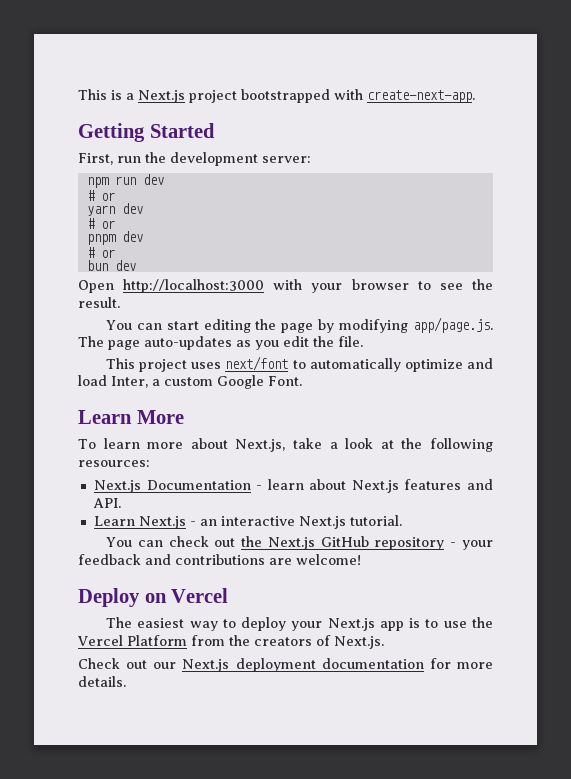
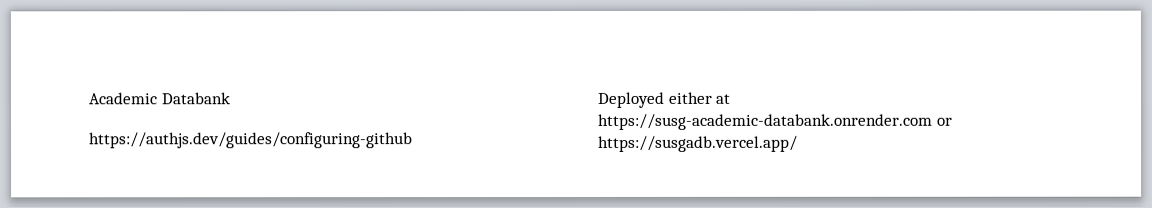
[78,89,475,103] [78,123,215,142] [78,152,311,166] [86,174,164,188] [86,190,115,201] [86,203,143,216] [86,218,115,229] [86,231,143,245] [86,247,115,258] [86,260,136,271] [78,279,493,293] [78,297,120,308] [105,317,493,333] [78,336,363,350] [105,356,493,372] [78,375,302,389] [78,410,184,424] [78,438,493,452] [78,460,150,467] [93,479,493,493] [92,498,121,508] [93,515,402,529] [105,536,494,550] [78,554,361,565] [78,588,229,607] [105,617,493,631] [77,635,384,649] [78,658,493,672] [78,676,126,687] This is a Next.js project bootstrapped with create-next-app. // Getting Started // First, run the development server: // npm run dev // # or // yarn dev // # or // pnpm dev // # or // bun dev // Open http://localhost:3000 with your browser to see the result. // You can start editing the page by modifying app/page.js. The page auto-updates as you edit the file. // This project uses next/font to automatically optimize and load Inter, a custom Google Font. // Learn More // To learn more about Next.js, take a look at the following resources: // Next.js Documentation - learn about Next.js features and API. // Learn Next.js - an interactive Next.js tutorial. // You can check out the Next.js GitHub repository - your feedback and contributions are welcome! // Deploy on Vercel // The easiest way to deploy your Next.js app is to use the Vercel Platform from the creators of Next.js. // Check out our Next.js deployment documentation for more details. -> [88,92,231,105] [89,132,413,149] [597,91,731,108] [598,113,953,130] [598,135,798,152] Academic Databank // https://authjs.dev/guides/configuring-github // Deployed either at https://susg-academic-databank.onrender.com or https://susgadb.vercel.app/

